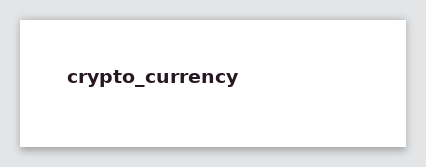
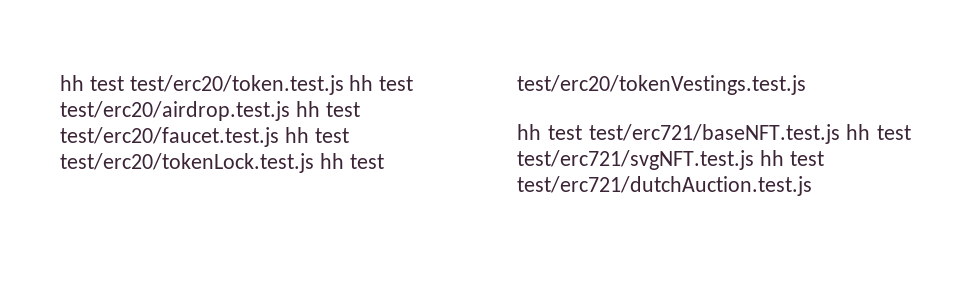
[67,70,239,87] crypto_currency -> [60,75,414,95] [60,101,360,121] [60,127,349,147] [60,153,384,173] [517,75,806,95] [517,124,911,144] [517,150,824,170] [517,176,812,196] hh test test/erc20/token.test.js hh test test/erc20/airdrop.test.js hh test test/erc20/faucet.test.js hh test test/erc20/tokenLock.test.js hh test test/erc20/tokenVestings.test.js // hh test test/erc721/baseNFT.test.js hh test test/erc721/svgNFT.test.js hh test test/erc721/dutchAuction.test.js

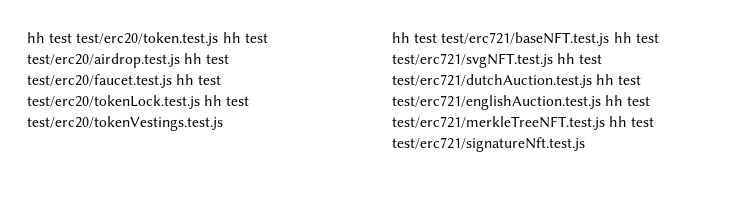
(812, 186) none -> [596,74,642,85] [392,95,651,110] [392,116,655,130] [392,137,585,152] hh test test/erc721/englishAuction.test.js hh test test/erc721/merkleTreeNFT.test.js hh test test/erc721/signatureNft.test.js

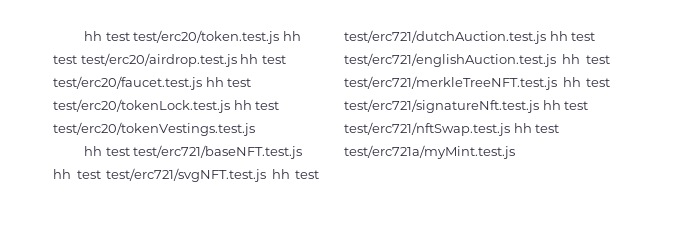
(585, 144) none -> [542,100,589,110] [344,122,560,136] [344,145,515,159] hh test test/erc721/nftSwap.test.js hh test test/erc721a/myMint.test.js

